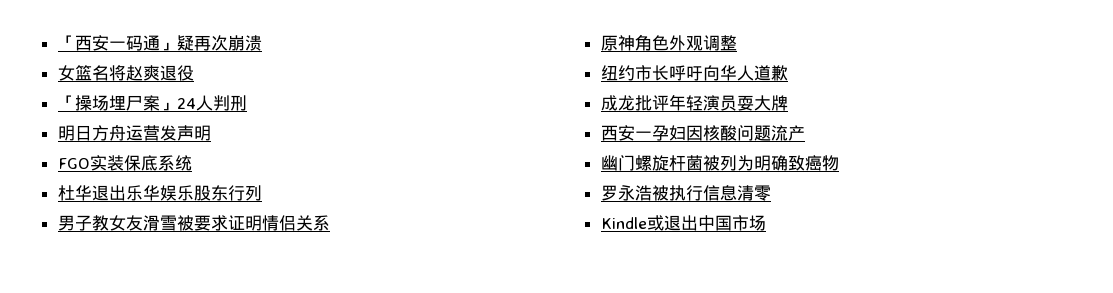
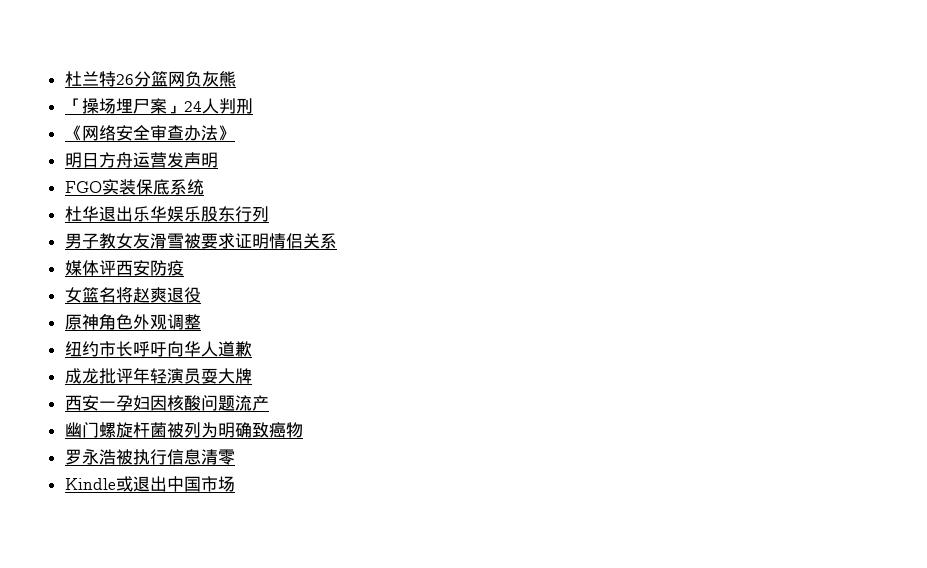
[57,35,262,51] [57,65,194,81] 「西安一码通」疑再次崩溃 // 女篮名将赵爽退役 -> [64,71,236,87] 杜兰特26分篮网负灰熊
(247, 103) none -> [64,125,235,141] // 《网络安全审查办法》
(330, 223) none -> [64,260,184,276] [64,287,201,303] // 媒体评西安防疫 // 女篮名将赵爽退役

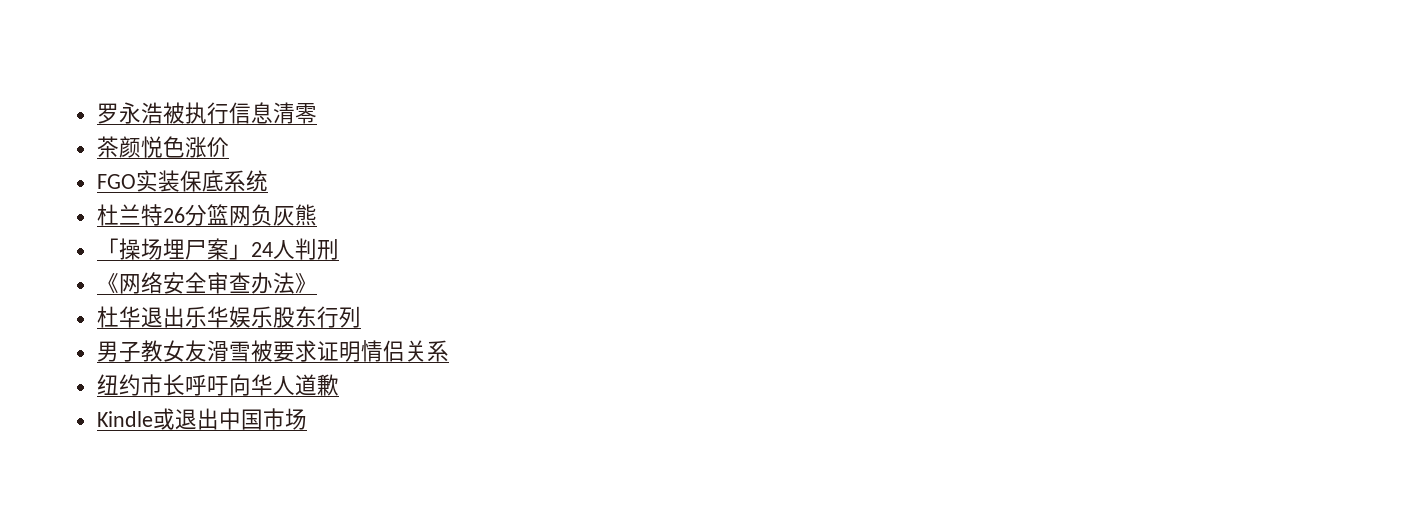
(64, 79) none -> [96,102,317,124] [96,136,229,158] [96,170,268,192] 罗永浩被执行信息清零 // 茶颜悦色涨价 // FGO实装保底系统 //
[64,151,218,168] [64,179,204,195] // 明日方舟运营发声明 // FGO实装保底系统 -> (317, 283) none
[64,260,184,276] [64,287,201,303] [64,313,201,330] // 媒体评西安防疫 // 女篮名将赵爽退役 // 原神角色外观调整 -> (449, 351) none
[64,367,252,384] [64,395,269,411] [64,422,303,438] [64,449,235,465] // 成龙批评年轻演员耍大牌 // 西安一孕妇因核酸问题流产 // 幽门螺旋杆菌被列为明确致癌物 // 罗永浩被执行信息清零 -> (339, 385) none

